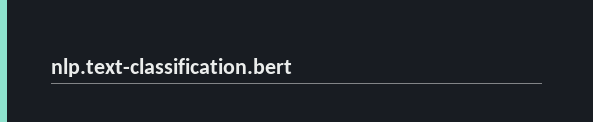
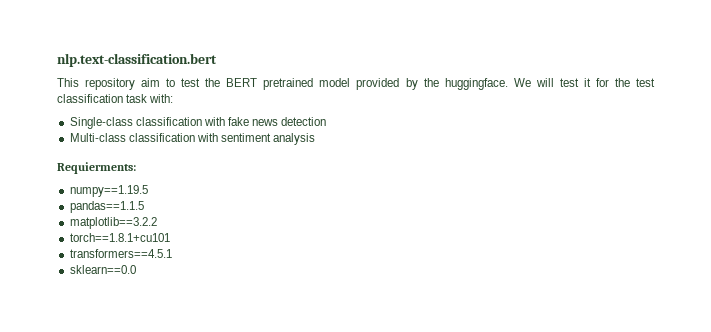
(292, 67) none -> [57,78,655,90] [57,94,174,103] [69,117,327,129] [69,133,316,145] [57,162,136,174] [69,185,148,197] [69,201,144,213] [69,217,157,229] [69,233,170,242] [69,249,172,258] [69,265,136,274] // This repository aim to test the BERT pretrained model provided by the huggingface. We will test it for the test classification task with: // Single-class classification with fake news detection // Multi-class classification with sentiment analysis // Requierments: // numpy==1.19.5 // pandas==1.1.5 // matplotlib==3.2.2 // torch==1.8.1+cu101 // transformers==4.5.1 // sklearn==0.0

